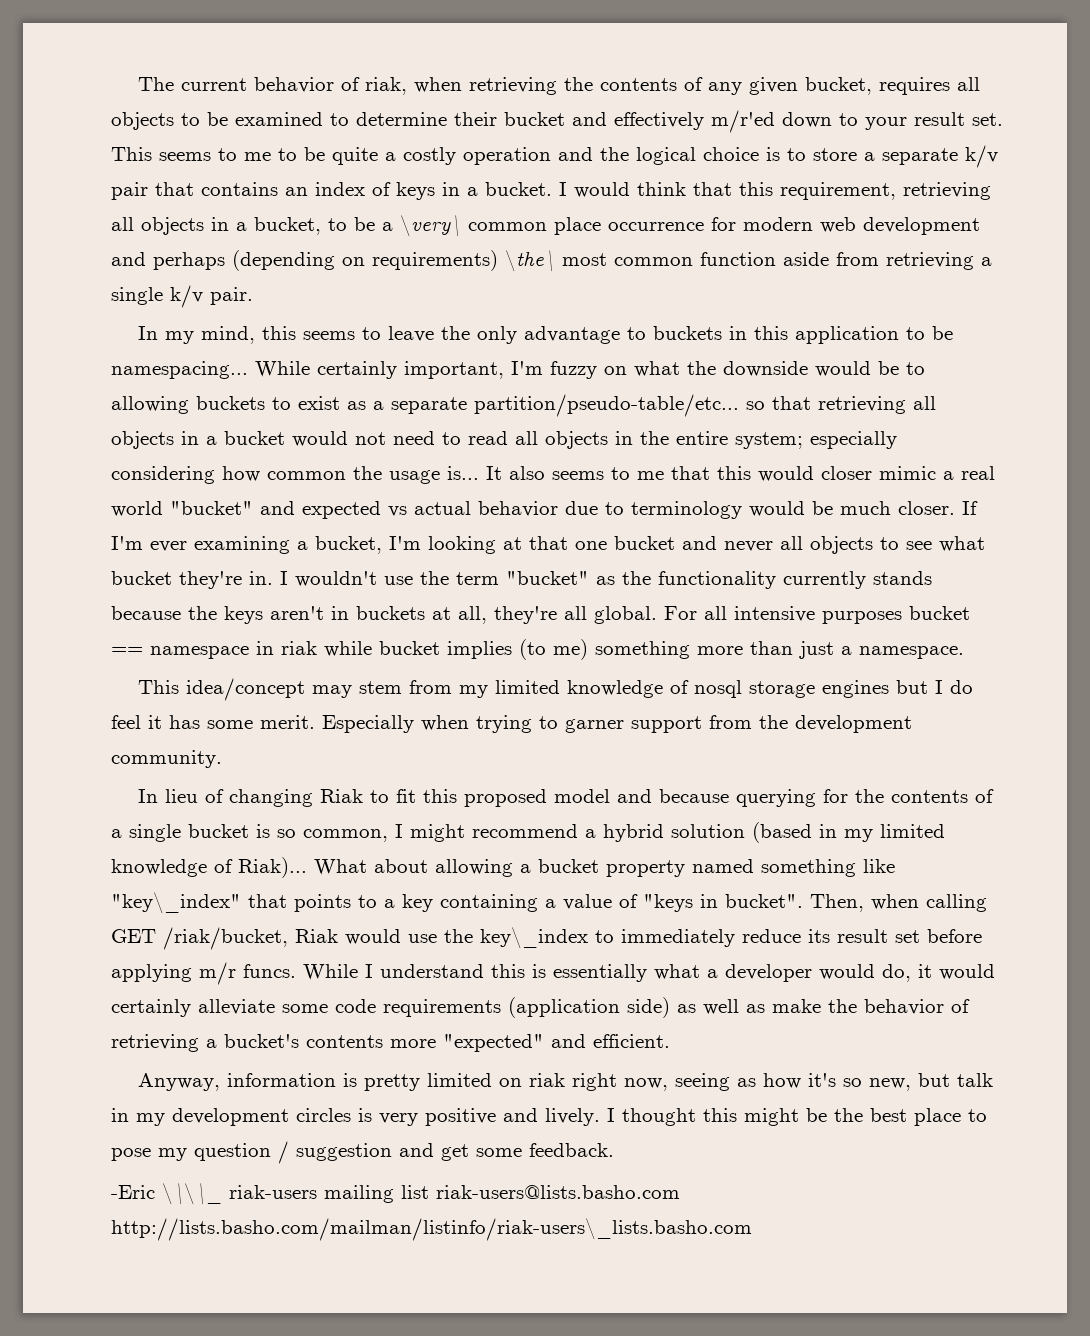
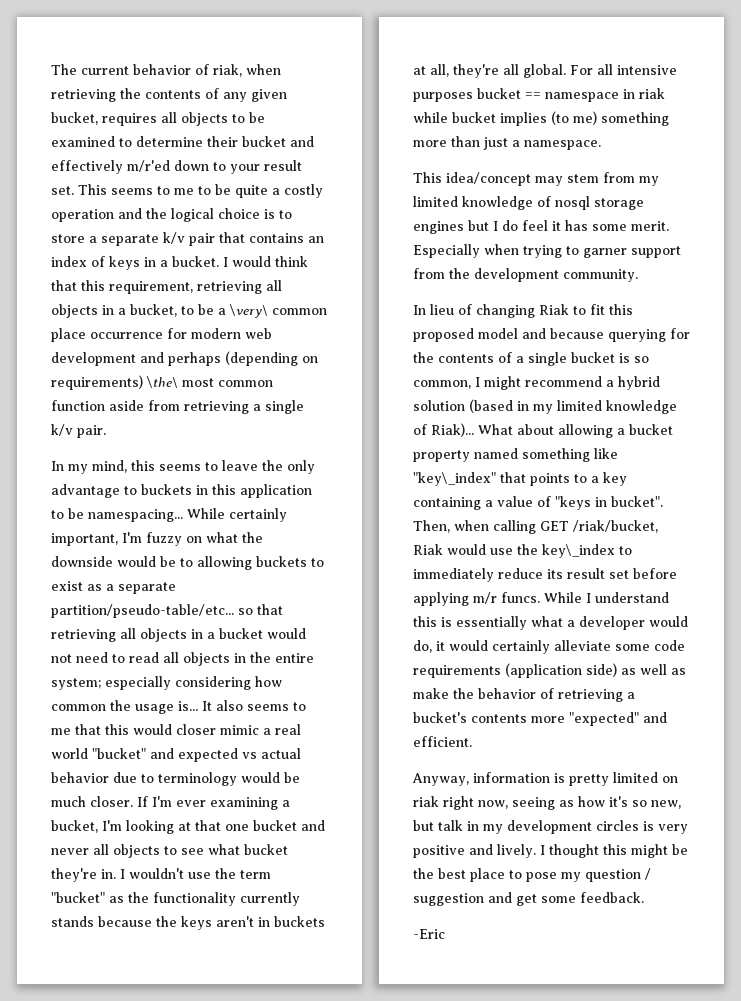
[162,1183,680,1205] [111,1218,752,1241] \\\\_ riak-users mailing list riak-users@lists.basho.com http://lists.basho.com/mailman/listinfo/riak-users\_lists.basho.com -> (445, 934) none

